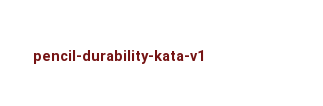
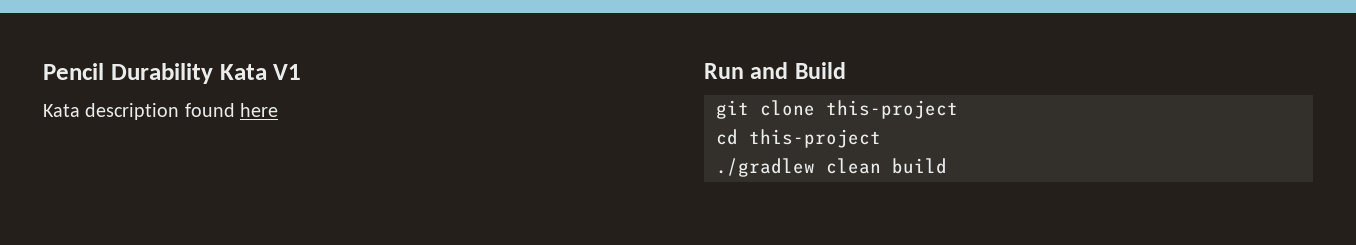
[33,50,205,64] pencil-durability-kata-v1 -> [43,63,302,84] [43,103,279,120] [704,62,846,79] [716,100,958,119] [716,129,881,148] [716,158,947,177] Pencil Durability Kata V1 // Kata description found here // Run and Build // git clone this-project // cd this-project // ./gradlew clean build

